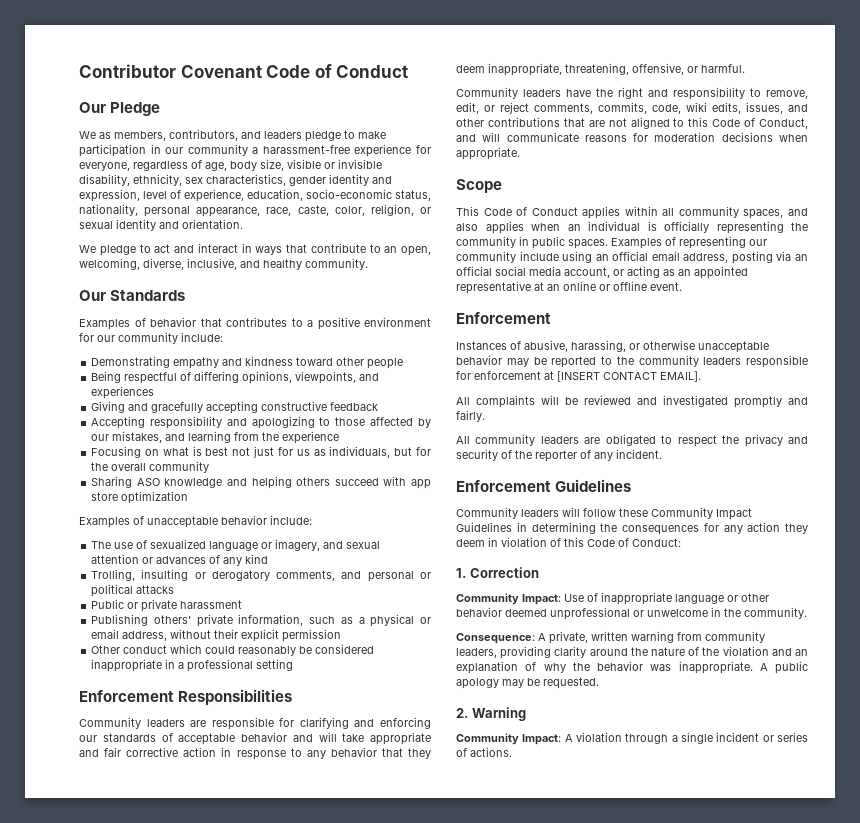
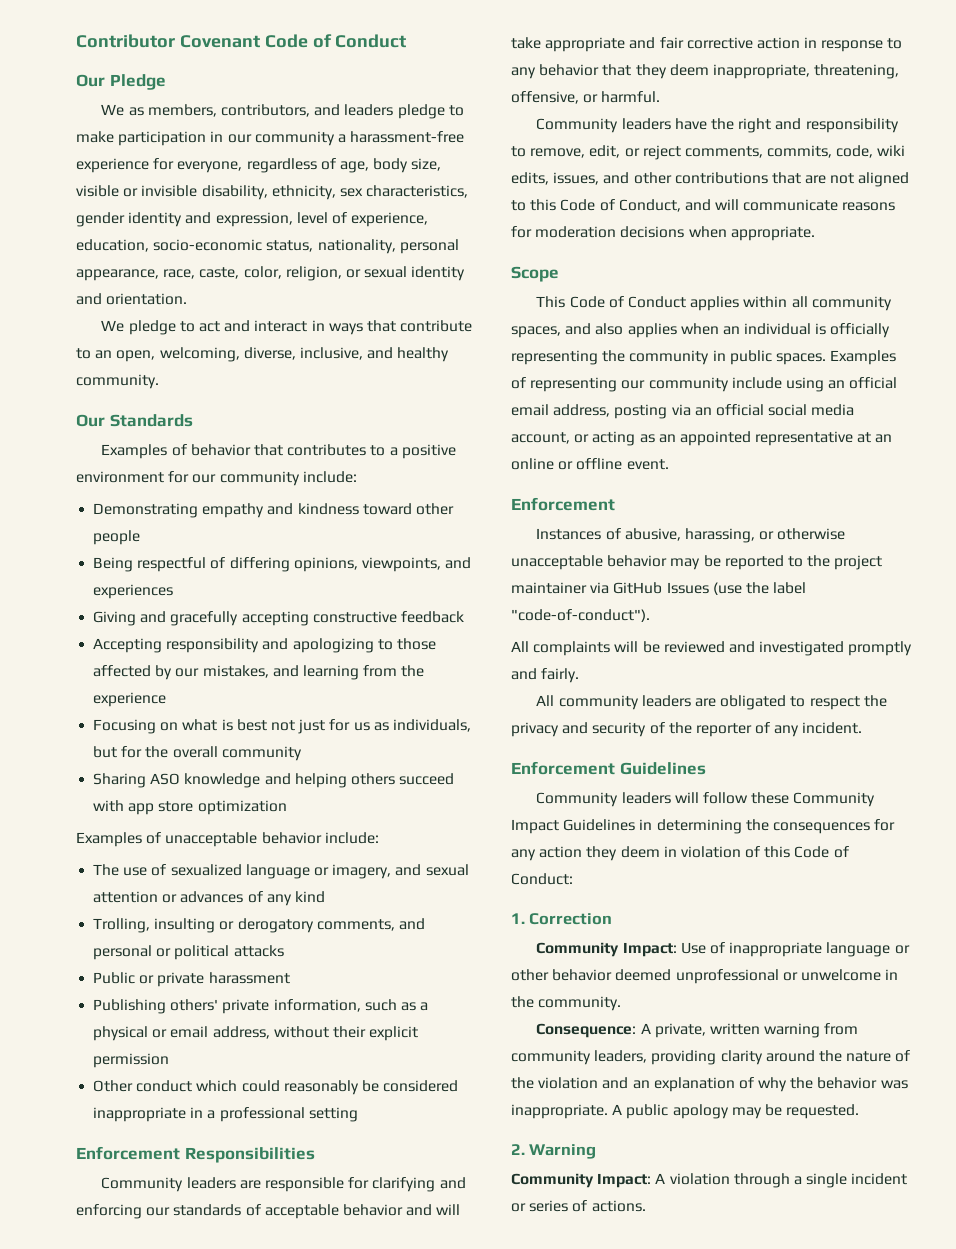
[638,355,808,368] [456,371,701,382] community leaders responsible for enforcement at [INSERT CONTACT EMAIL]. -> [834,555,883,570] [511,582,807,595] [511,609,650,622] project maintainer via GitHub Issues (use the label "code-of-conduct").

